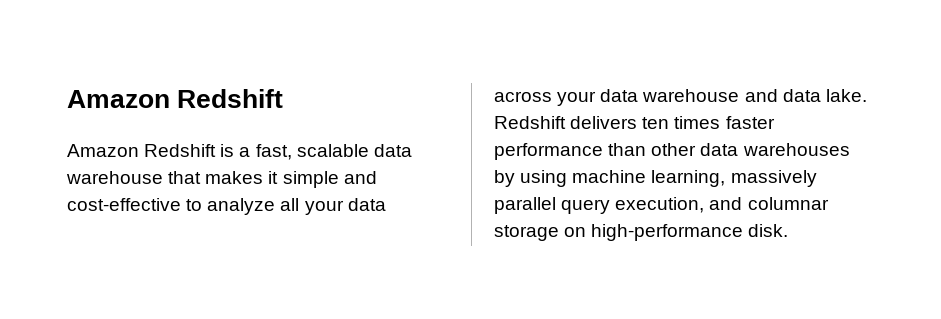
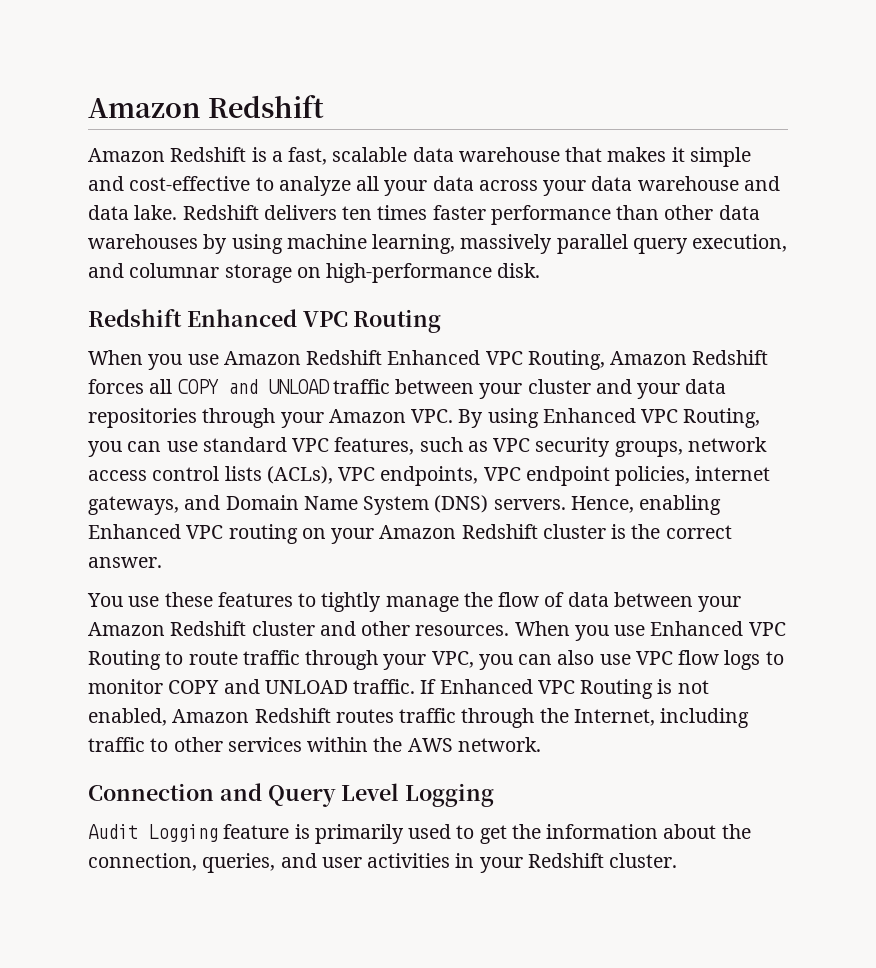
(789, 230) none -> [88,309,442,333] [88,350,769,370] [88,379,727,399] [88,408,761,428] [88,437,767,457] [88,466,771,486] [88,495,722,515] [88,524,732,544] [88,557,162,568] [87,592,742,612] [88,621,786,641] [88,650,784,670] [88,679,709,699] [88,708,750,728] [88,737,541,752] [88,783,495,807] [88,824,751,844] [88,853,678,873] // Redshift Enhanced VPC Routing // When you use Amazon Redshift Enhanced VPC Routing, Amazon Redshift forces all COPY and UNLOAD traffic between your cluster and your data repositories through your Amazon VPC. By using Enhanced VPC Routing, you can use standard VPC features, such as VPC security groups, network access control lists (ACLs), VPC endpoints, VPC endpoint policies, internet gateways, and Domain Name System (DNS) servers. Hence, enabling Enhanced VPC routing on your Amazon Redshift cluster is the correct answer. // You use these features to tightly manage the flow of data between your Amazon Redshift cluster and other resources. When you use Enhanced VPC Routing to route traffic through your VPC, you can also use VPC flow logs to monitor COPY and UNLOAD traffic. If Enhanced VPC Routing is not enabled, Amazon Redshift routes traffic through the Internet, including traffic to other services within the AWS network. // Connection and Query Level Logging // Audit Logging feature is primarily used to get the information about the connection, queries, and user activities in your Redshift cluster.

